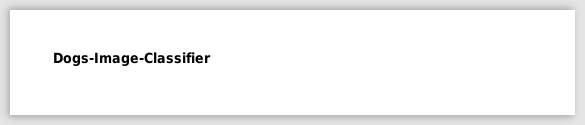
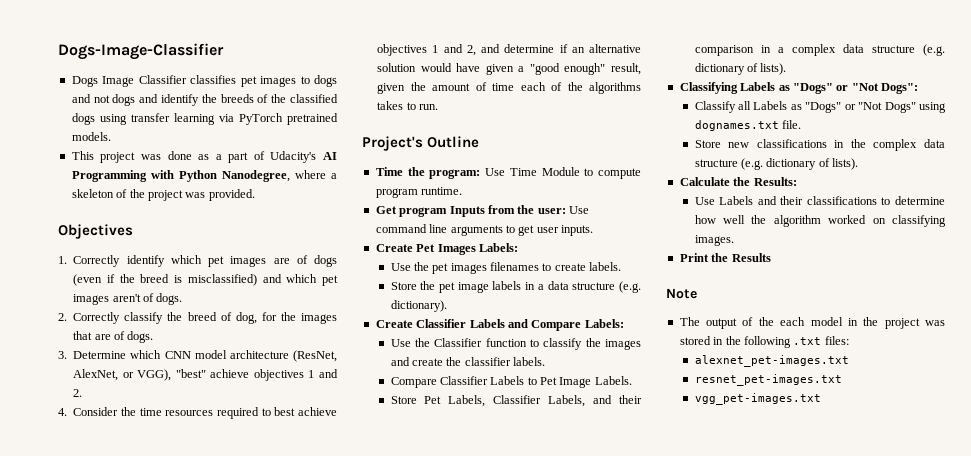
(211, 59) none -> [71,75,337,87] [71,94,338,106] [71,113,338,125] [71,132,111,141] [71,151,338,163] [71,170,338,182] [71,189,255,201] [58,224,133,239] [58,255,337,267] [73,274,338,286] [73,293,183,305] [58,312,337,324] [73,331,154,343] [58,350,337,362] [73,369,338,381] [73,389,83,397] [58,407,337,419] [377,44,641,56] [377,63,641,75] [377,82,641,94] [377,101,438,110] [362,136,480,151] [375,167,641,179] [375,187,463,198] [375,205,589,217] [375,224,593,236] [375,243,518,255] [390,262,622,274] [390,281,641,293] [390,300,447,312] [375,319,624,331] [390,338,641,350] [390,357,546,366] [390,376,632,388] [390,395,642,407] [694,44,945,56] [694,63,787,75] [679,82,918,94] [694,101,946,113] [694,120,801,131] [694,139,945,151] [694,158,859,170] [679,177,797,186] [694,196,945,205] [694,215,946,227] [694,235,734,246] [679,253,771,262] [666,288,697,299] [679,317,945,329] [679,336,849,348] [694,355,849,367] [694,374,842,386] [694,393,821,405] // Dogs Image Classifier classifies pet images to dogs and not dogs and identify the breeds of the classified dogs using transfer learning via PyTorch pretrained models. // This project was done as a part of Udacity's AI Programming with Python Nanodegree, where a skeleton of the project was provided. // Objectives // 1. Correctly identify which pet images are of dogs (even if the breed is misclassified) and which pet images aren't of dogs. // 2. Correctly classify the breed of dog, for the images that are of dogs. // 3. Determine which CNN model architecture (ResNet, AlexNet, or VGG), "best" achieve objectives 1 and 2. // 4. Consider the time resources required to best achieve objectives 1 and 2, and determine if an alternative solution would have given a "good enough" result, given the amount of time each of the algorithms takes to run. // Project's Outline // Time the program: Use Time Module to compute program runtime. // Get program Inputs from the user: Use command line arguments to get user inputs. // Create Pet Images Labels: // Use the pet images filenames to create labels. // Store the pet image labels in a data structure (e.g. dictionary). // Create Classifier Labels and Compare Labels: // Use the Classifier function to classify the images and create the classifier labels. // Compare Classifier Labels to Pet Image Labels. // Store Pet Labels, Classifier Labels, and their comparison in a complex data structure (e.g. dictionary of lists). // Classifying Labels as "Dogs" or "Not Dogs": // Classify all Labels as "Dogs" or "Not Dogs" using dognames.txt file. // Store new classifications in the complex data structure (e.g. dictionary of lists). // Calculate the Results: // Use Labels and their classifications to determine how well the algorithm worked on classifying images. // Print the Results // Note // The output of the each model in the project was stored in the following .txt files: // alexnet_pet-images.txt // resnet_pet-images.txt // vgg_pet-images.txt

